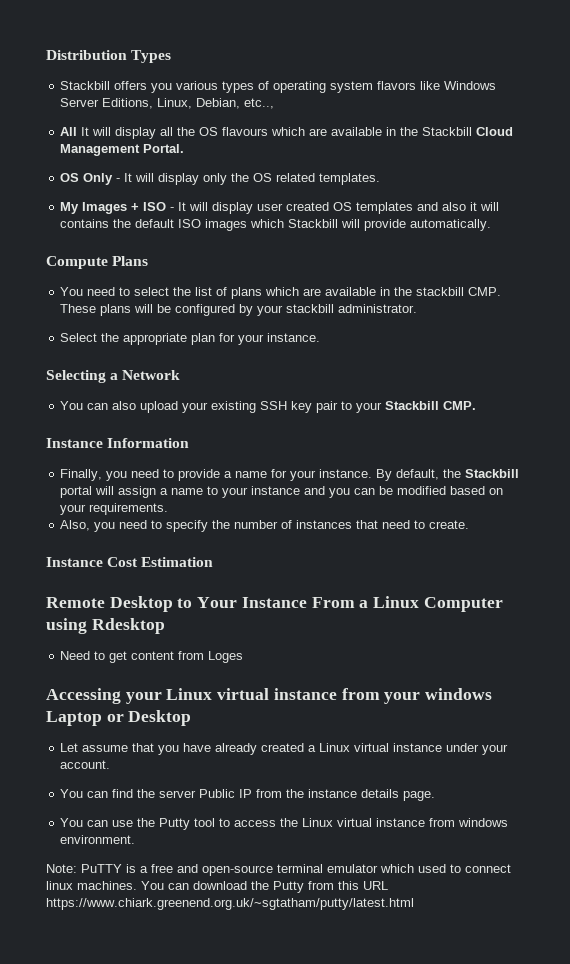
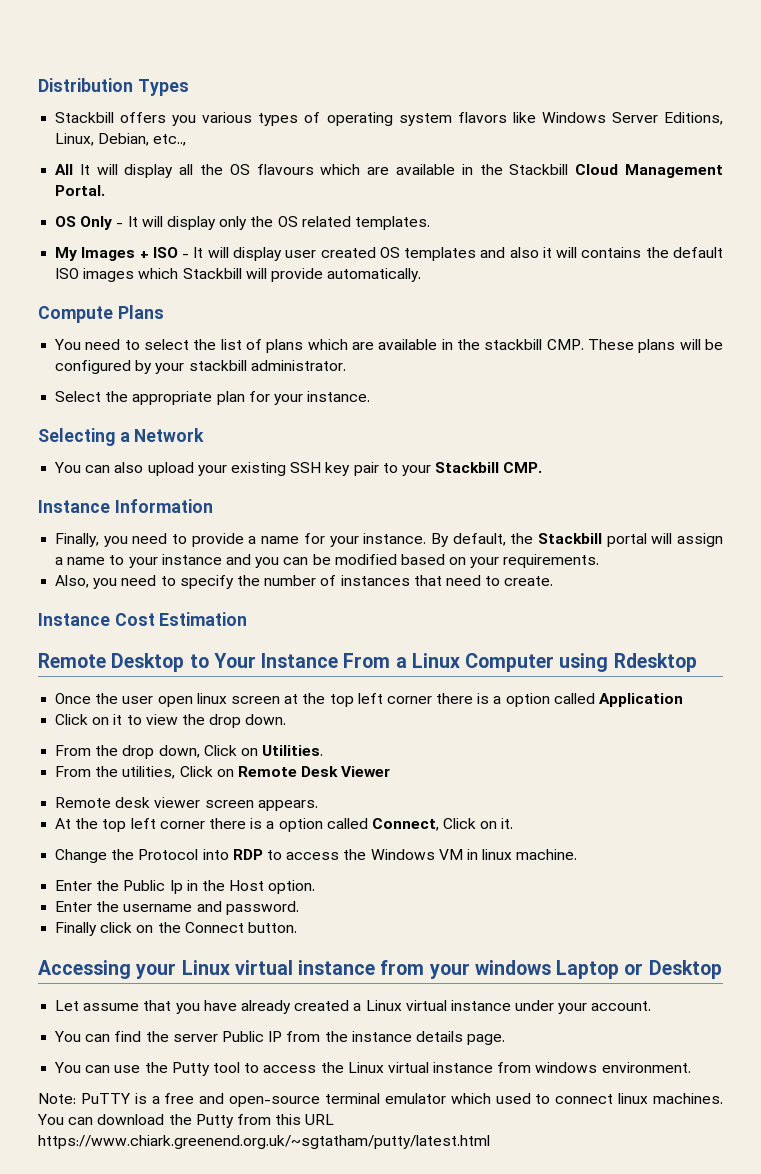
[60,651,244,663] Need to get content from Loges -> [55,693,684,707] [55,714,287,728] [55,745,324,759] [55,766,391,779] [55,797,318,811] [55,818,514,832] [55,849,578,863] [55,880,316,894] [55,901,299,915] [55,922,297,936] Once the user open linux screen at the top left corner there is a option called Application // Click on it to view the drop down. // From the drop down, Click on Utilities. // From the utilities, Click on Remote Desk Viewer // Remote desk viewer screen appears. // At the top left corner there is a option called Connect, Click on it. // Change the Protocol into RDP to access the Windows VM in linux machine. // Enter the Public Ip in the Host option. // Enter the username and password. // Finally click on the Connect button.

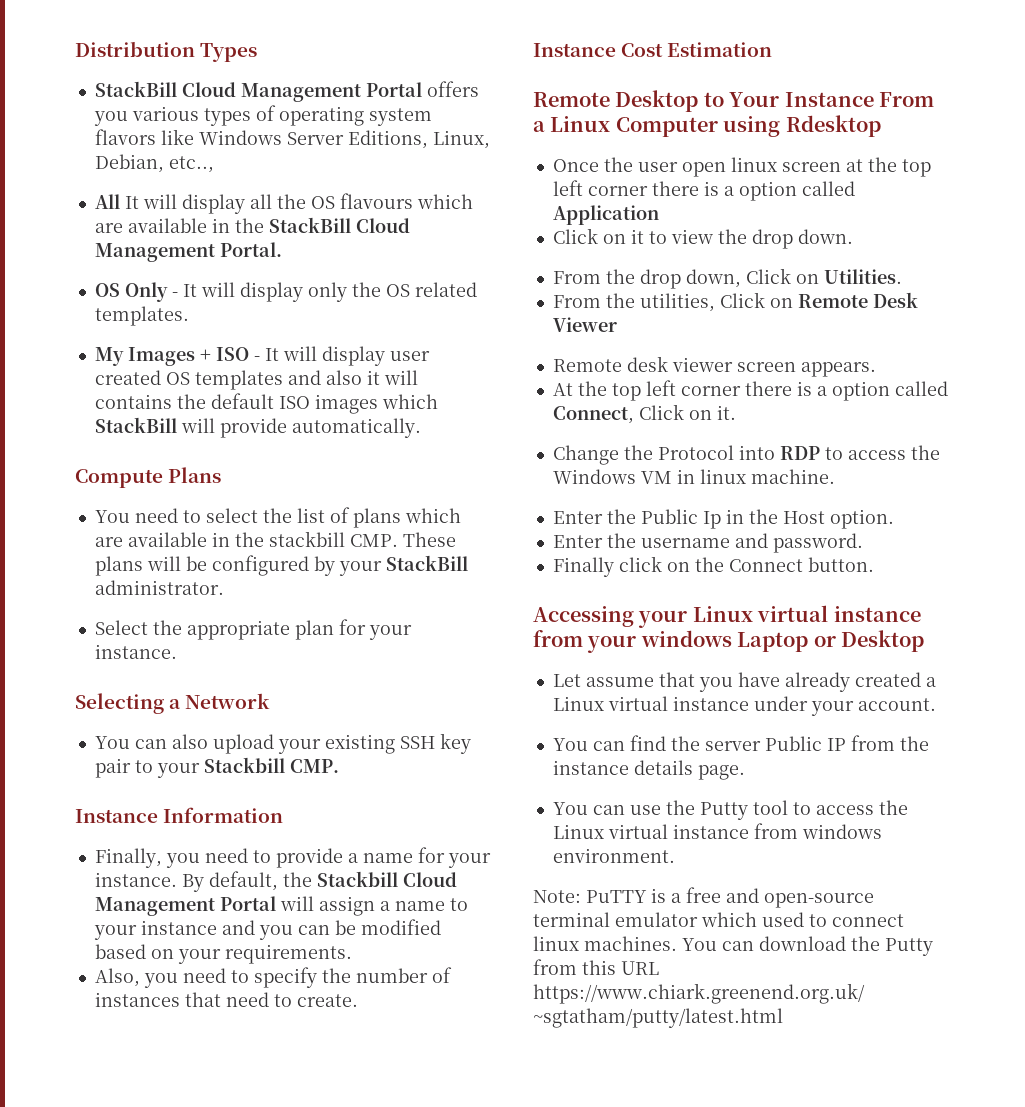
[55,112,115,123] Stackbill -> [94,81,422,102] StackBill Cloud Management Portal
[509,164,569,175] Stackbill -> [268,217,351,233] StackBill
[182,268,242,279] Stackbill -> [94,417,177,433] StackBill
[188,360,247,371] stackbill -> [385,555,468,571] StackBill
[606,533,647,547] portal -> [402,872,457,887] [94,896,276,916] Cloud Management Portal

